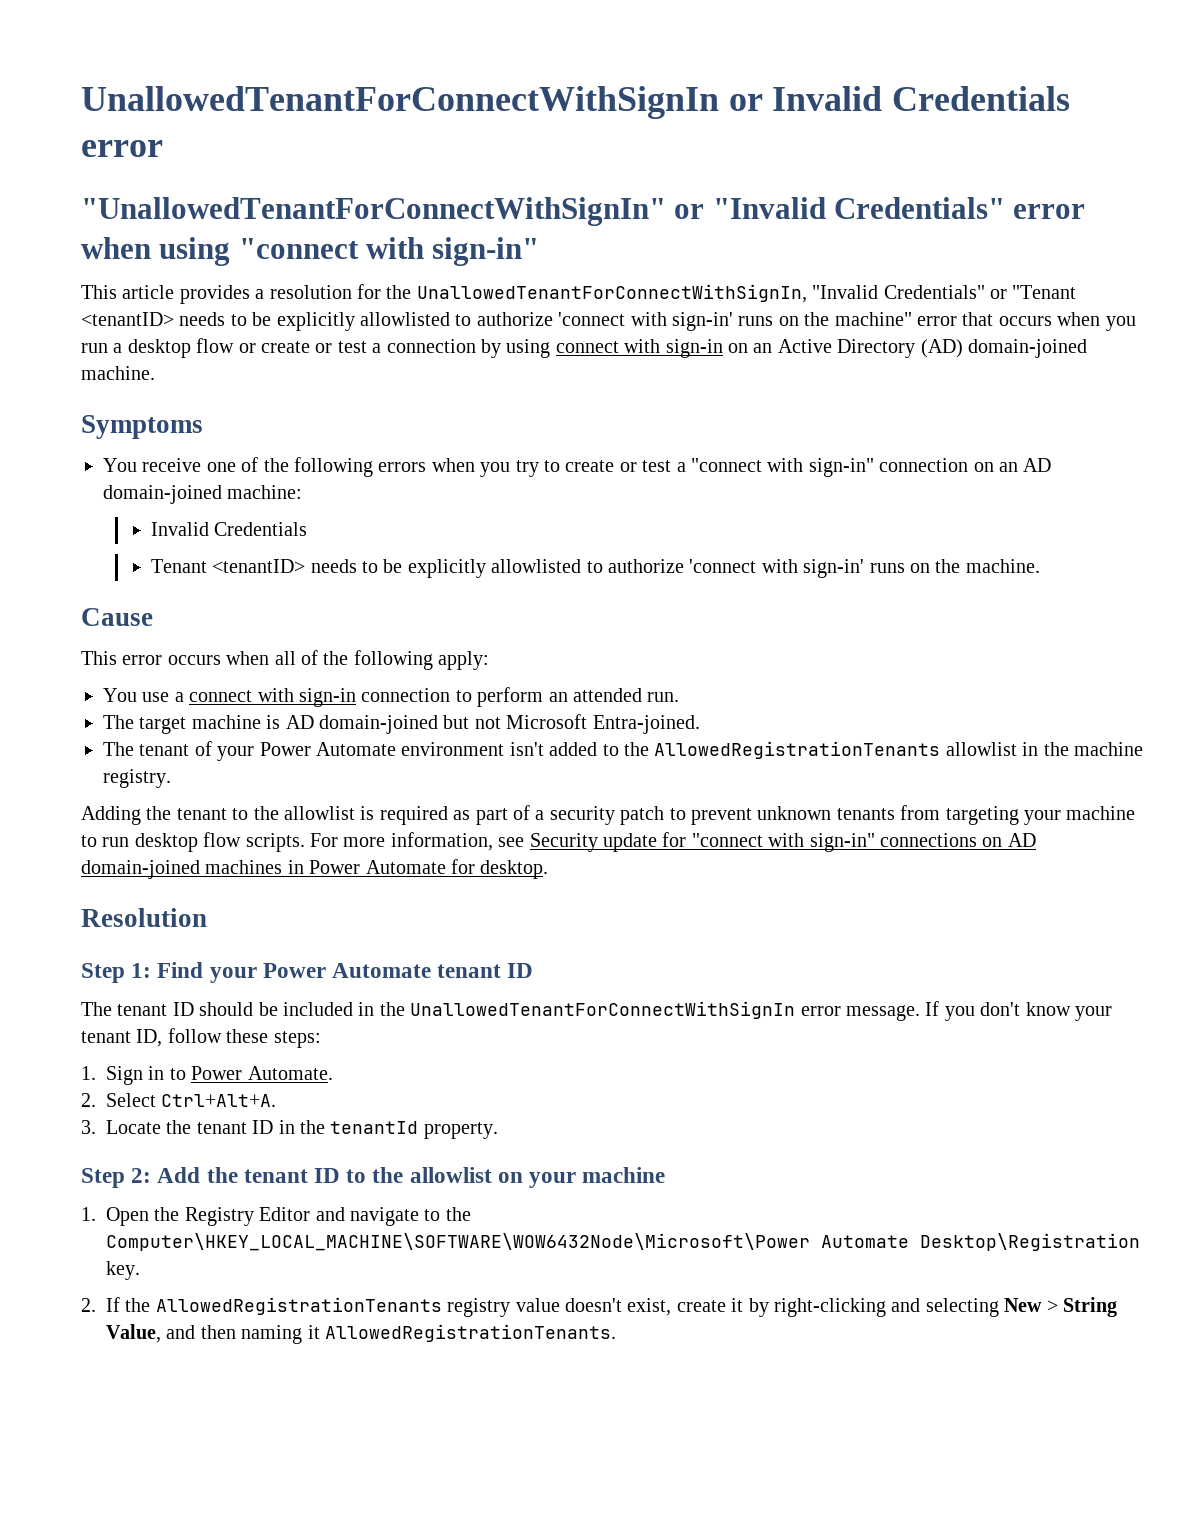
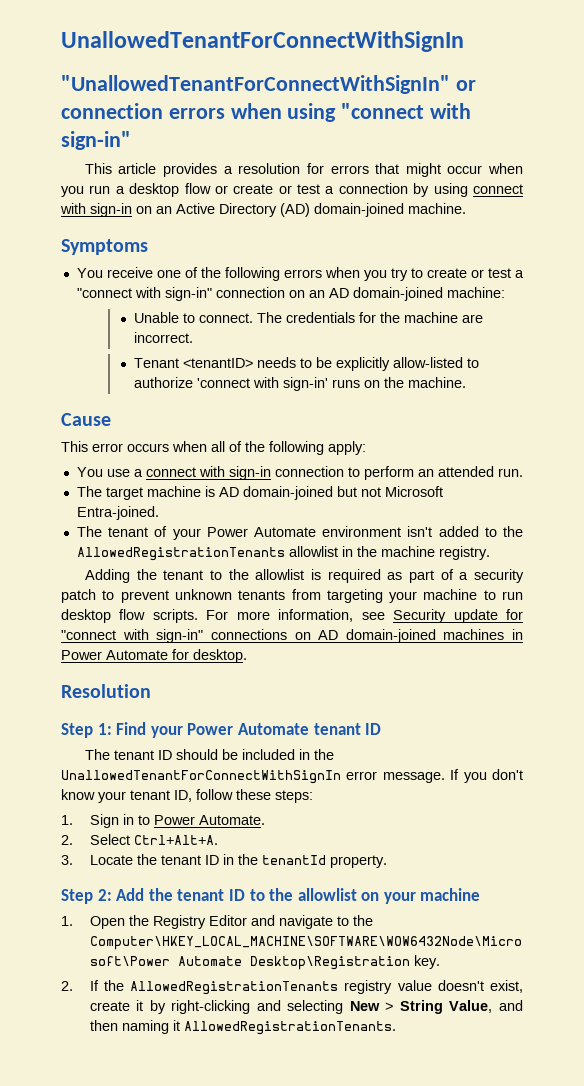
[81,86,1071,119] [81,140,163,157] UnallowedTenantForConnectWithSignIn or Invalid Credentials error -> [61,31,464,52] UnallowedTenantForConnectWithSignIn
[712,197,1086,219] "Invalid Credentials" error -> [61,103,225,119] connection errors
[386,284,1077,303] [81,312,1052,331] the UnallowedTenantForConnectWithSignIn, "Invalid Credentials" or "Tenant <tenantID> needs to be explicitly allowlisted to authorize 'connect with sign-in' runs on the machine" error that occurs -> [330,163,483,177] errors that might occur
[150,522,308,536] Invalid Credentials -> [134,312,484,323] [134,332,194,343] Unable to connect. The credentials for the machine are incorrect.
[491,559,582,573] allowlisted -> [393,357,464,368] allow-listed

